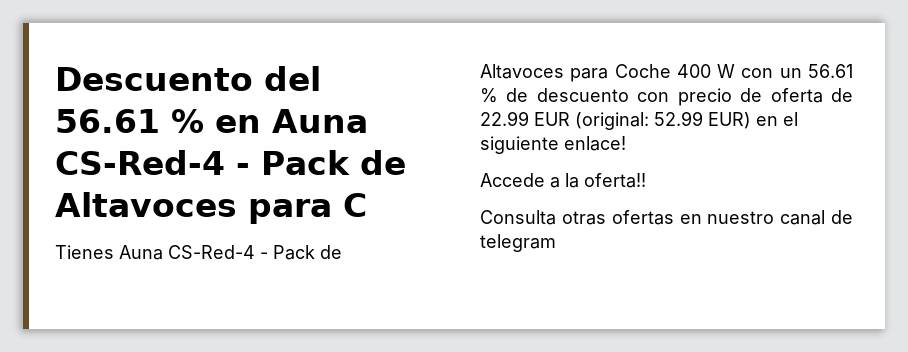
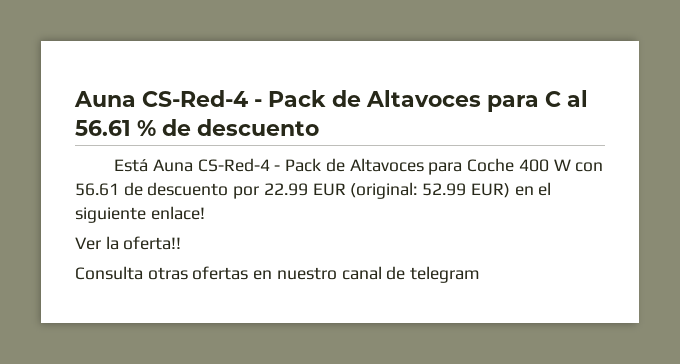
[55,66,321,91] [55,109,261,133] Descuento del 56.61 % en -> (74, 99) none
[55,245,114,259] // Tienes -> [567,90,588,107] [75,119,319,136] [114,159,149,172] al 56.61 % de descuento // Está
[779,64,853,78] [480,88,853,106] un 56.61 % de descuento con precio de oferta de -> [75,182,260,199] 56.61 de descuento por
[480,173,560,188] Accede a -> [75,237,101,250] Ver

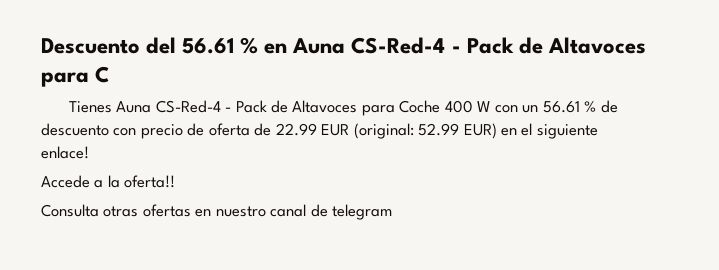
(74, 99) none -> [41,37,288,54] Descuento del 56.61 % en
[567,90,588,107] [75,119,319,136] [114,159,149,172] al 56.61 % de descuento // Está -> [68,101,112,113] // Tienes
[75,182,260,199] 56.61 de descuento por -> [522,100,618,113] [41,123,272,139] un 56.61 % de descuento con precio de oferta de
[75,237,101,250] Ver -> [41,175,104,188] Accede a

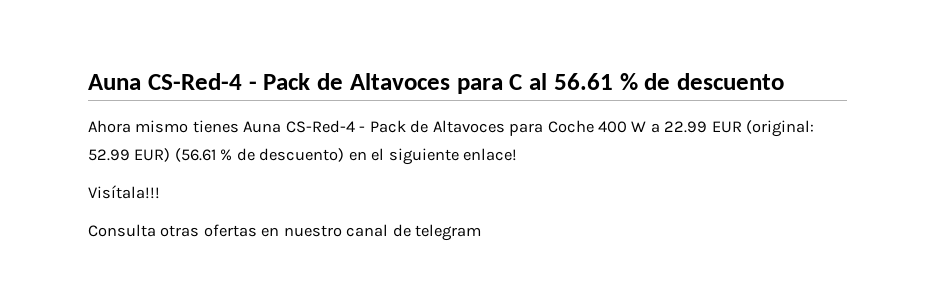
[41,37,288,54] Descuento del 56.61 % en -> (88, 82) none
[68,101,112,113] // Tienes -> [529,73,784,90] [88,120,239,133] al 56.61 % de descuento // Ahora mismo tienes
[494,100,618,113] [41,123,272,139] con un 56.61 % de descuento con precio de oferta de -> [650,123,660,133] a
(497, 131) none -> [174,148,345,162] (56.61 % de descuento)
[41,175,176,188] Accede a la oferta!! -> [88,185,160,199] Visítala!!!

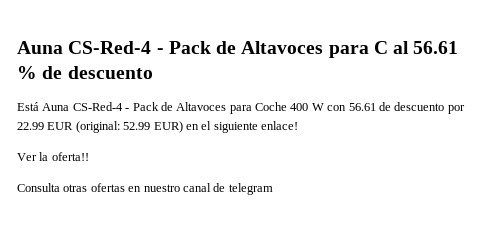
[88,120,239,133] Ahora mismo tienes -> [17,102,39,111] Está
[650,123,660,133] a -> [327,102,465,114] con 56.61 de descuento por
[174,148,345,162] (56.61 % de descuento) -> (183, 127) none
[88,185,160,199] Visítala!!! -> [17,152,89,161] Ver la oferta!!

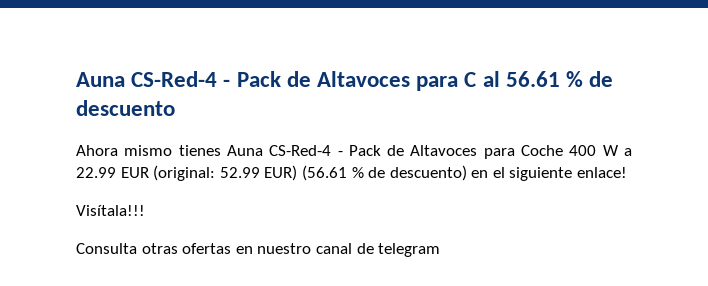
[17,102,39,111] Está -> [76,145,221,156] Ahora mismo tienes
[327,102,465,114] con 56.61 de descuento por -> [624,148,632,156] a
(183, 127) none -> [301,165,467,181] (56.61 % de descuento)
[17,152,89,161] Ver la oferta!! -> [76,205,145,216] Visítala!!!

